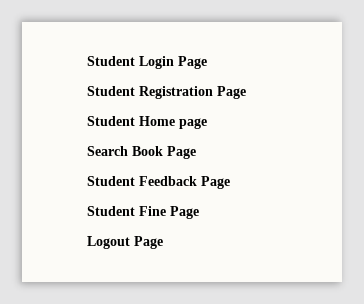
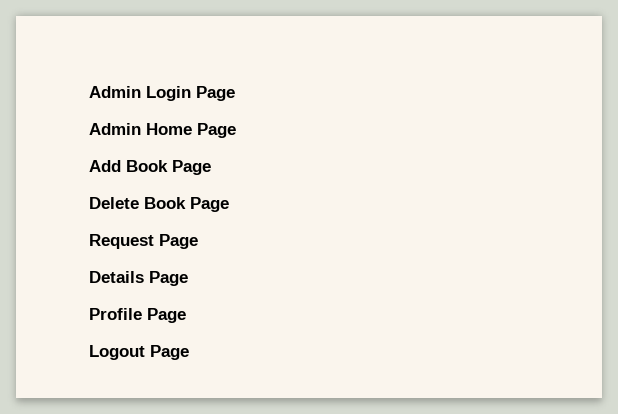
[87,56,135,66] Student -> [89,86,141,98] Admin
[87,86,246,99] [87,116,207,129] [87,146,196,159] [87,176,230,189] [87,206,166,216] Student Registration Page // Student Home page // Search Book Page // Student Feedback Page // Student Fine -> [89,123,236,138] [89,160,211,175] [89,197,229,212] [89,234,198,249] [89,271,188,286] [89,308,142,320] Admin Home Page // Add Book Page // Delete Book Page // Request Page // Details Page // Profile

